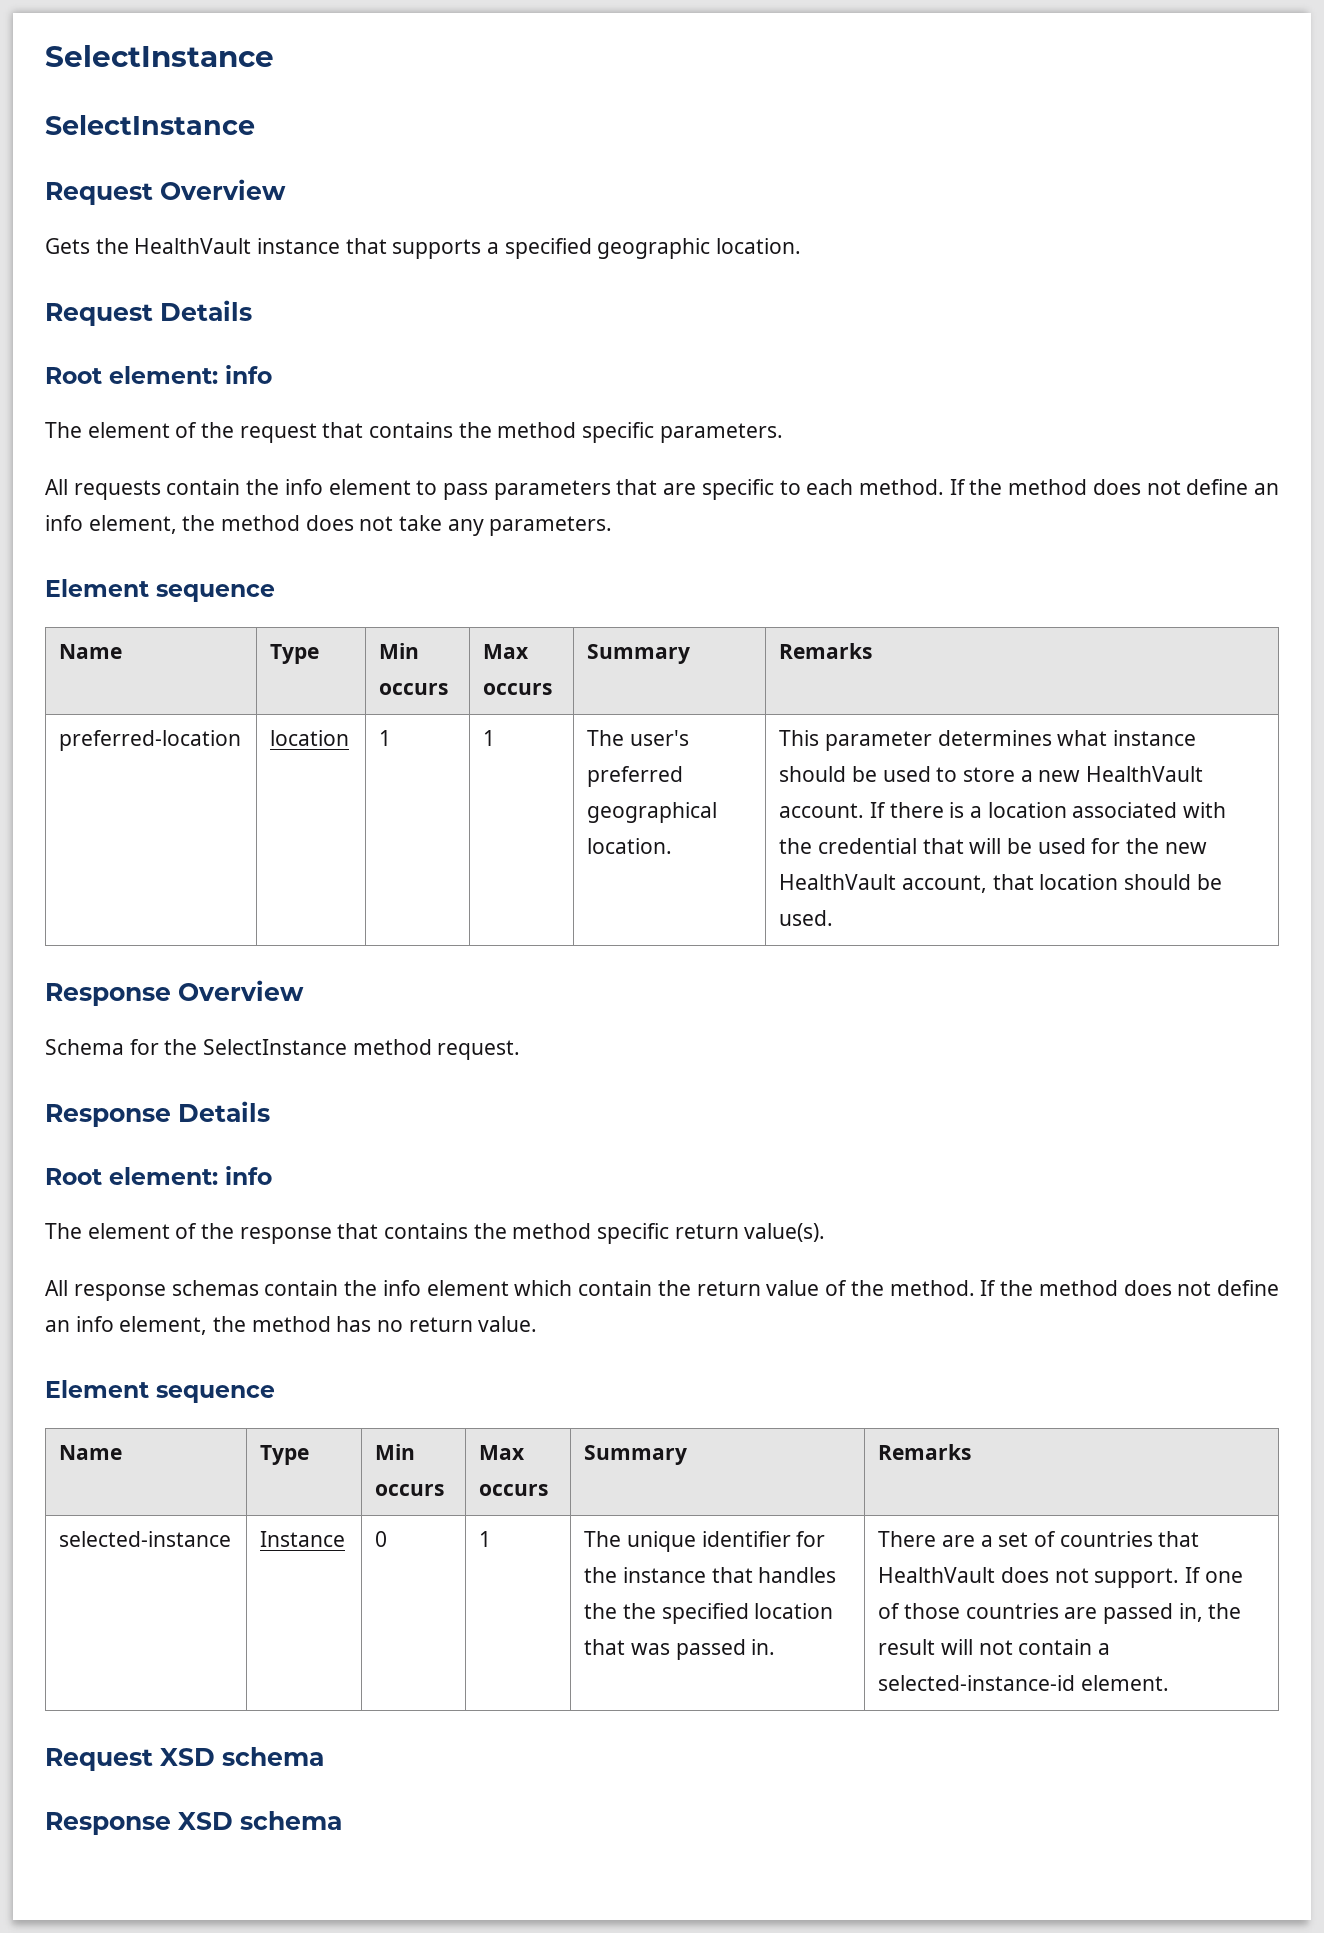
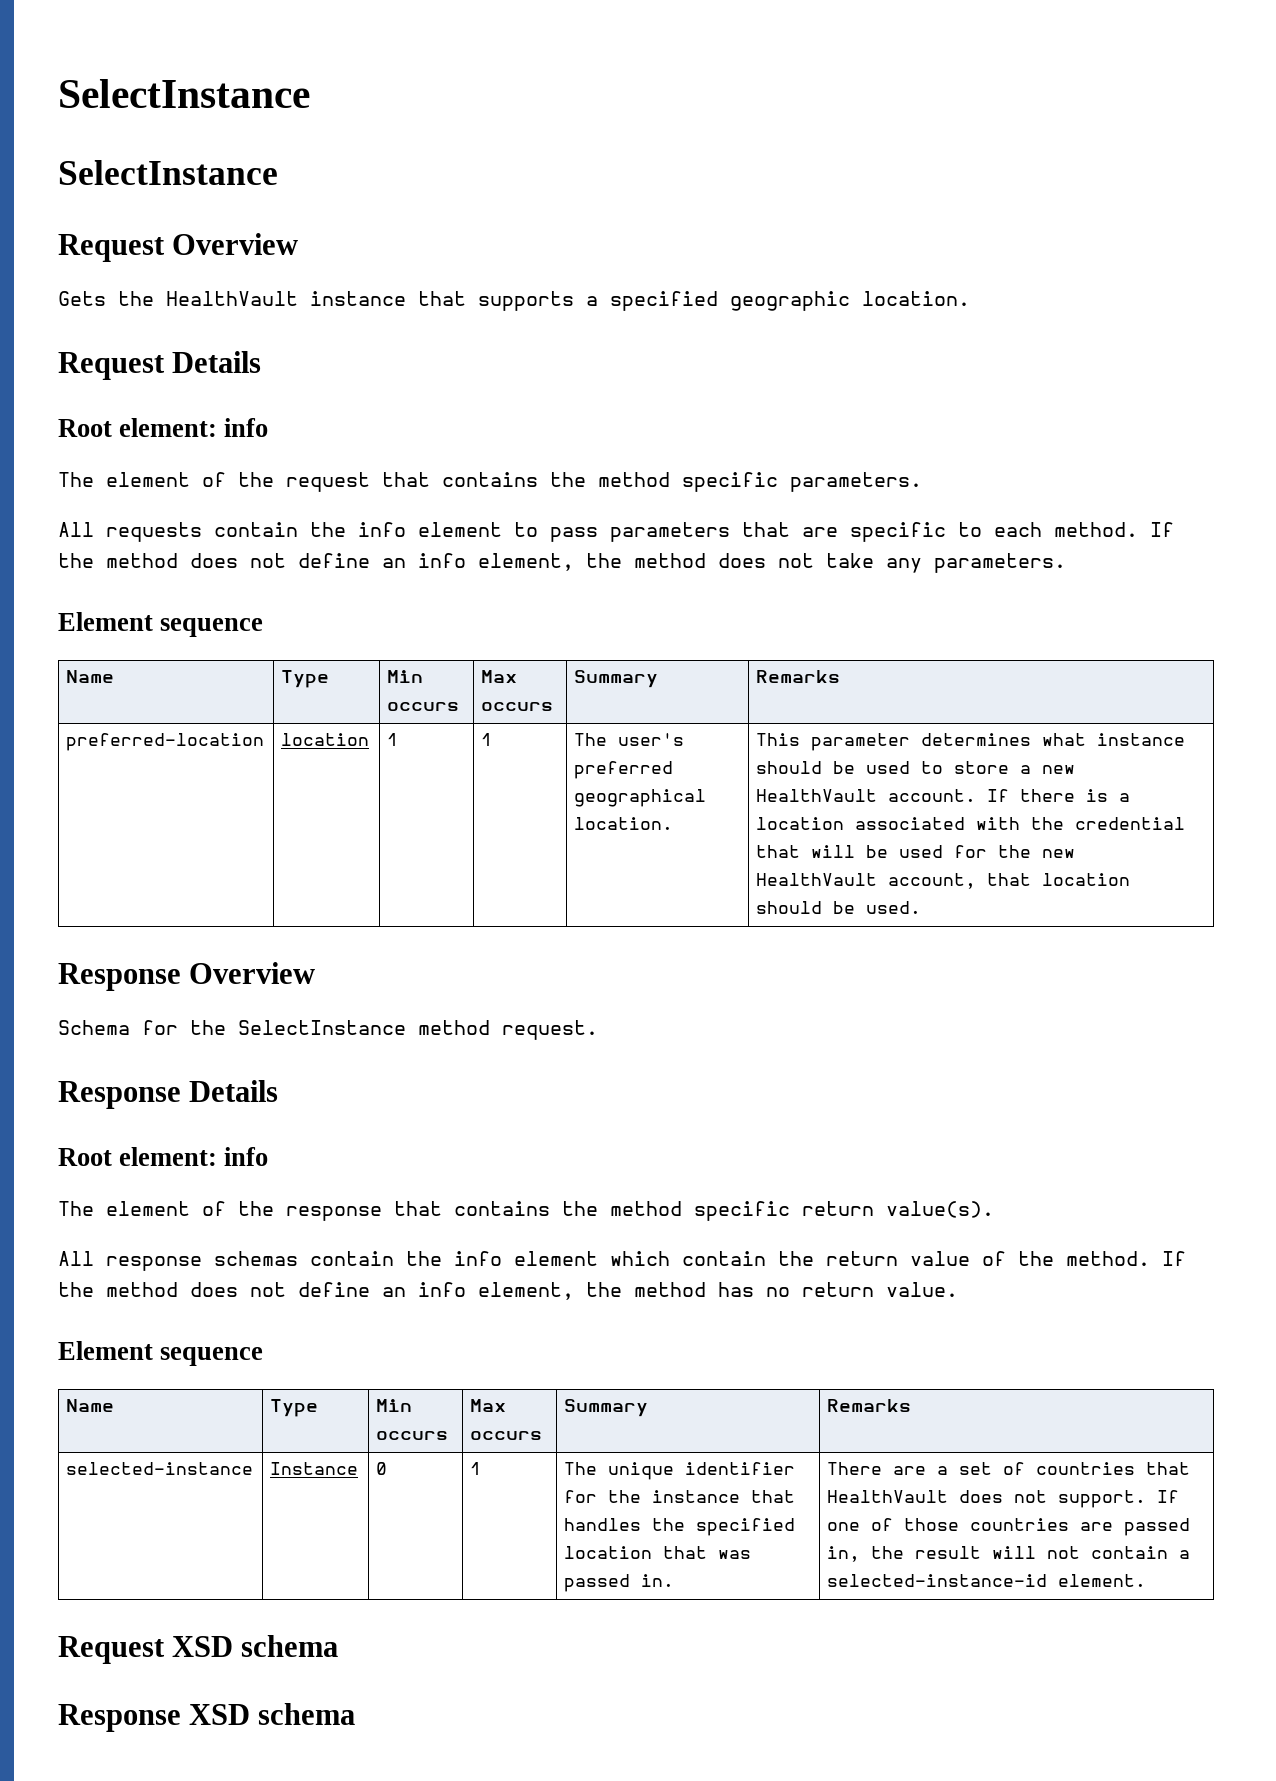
[623,1603,657,1619] the -> (686, 1524) none

